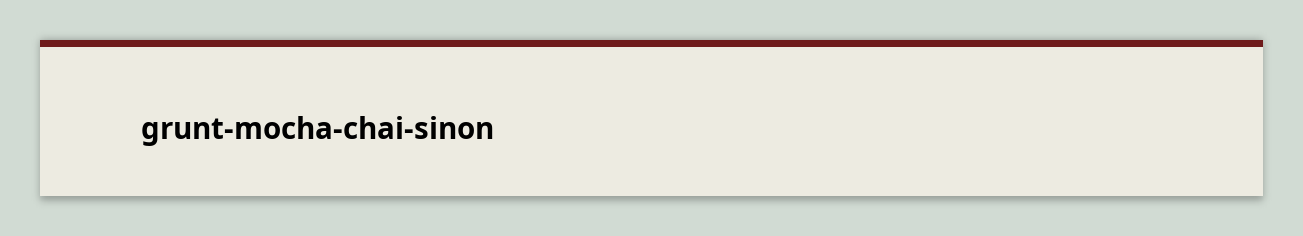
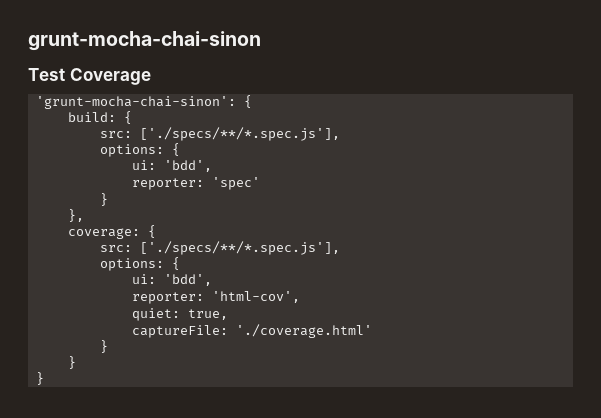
(494, 131) none -> [28,68,151,85] [35,95,252,109] [67,111,132,124] [99,127,340,141] [99,143,180,157] [131,160,212,172] [131,177,260,190] [99,193,108,206] [67,209,84,222] [67,225,156,239] [99,241,340,255] [99,257,180,271] [131,274,212,286] [131,291,300,304] [131,308,228,321] [131,324,372,338] [99,340,108,353] [67,356,76,369] [35,372,44,385] // Test Coverage // 'grunt-mocha-chai-sinon': { // build: { // src: ['./specs/**/*.spec.js'], // options: { // ui: 'bdd', // reporter: 'spec' // } // }, // coverage: { // src: ['./specs/**/*.spec.js'], // options: { // ui: 'bdd', // reporter: 'html-cov', // quiet: true, // captureFile: './coverage.html' // } // } // }

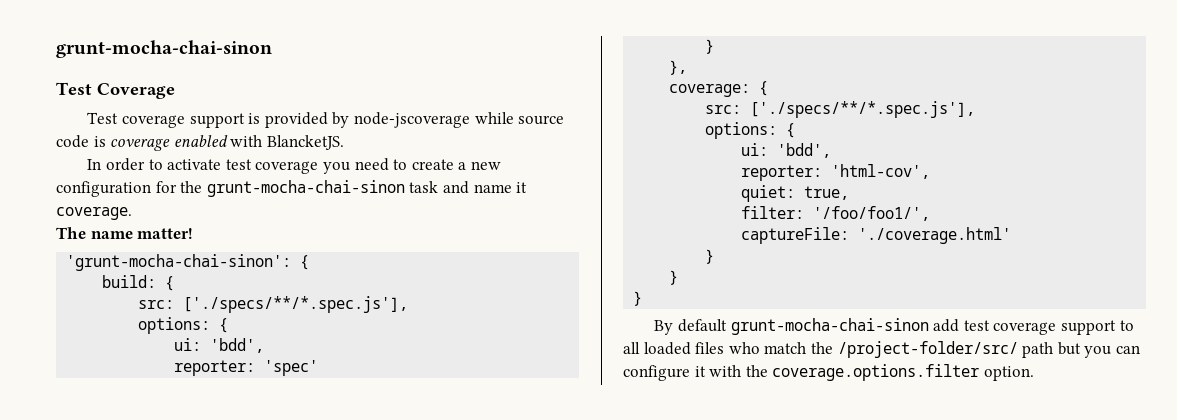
(151, 76) none -> [87,112,565,128] [56,135,344,151] [87,158,501,174] [56,180,528,197] [56,207,132,220] [56,227,194,239] // Test coverage support is provided by node-jscoverage while source code is coverage enabled with BlancketJS. // In order to activate test coverage you need to create a new configuration for the grunt-mocha-chai-sinon task and name it coverage. // The name matter!
(228, 314) none -> [741,206,931,221] // filter: '/foo/foo1/',
(44, 378) none -> [654,318,1134,335] [623,341,1140,358] [623,364,1034,381] // By default grunt-mocha-chai-sinon add test coverage support to all loaded files who match the /project-folder/src/ path but you can configure it with the coverage.options.filter option.

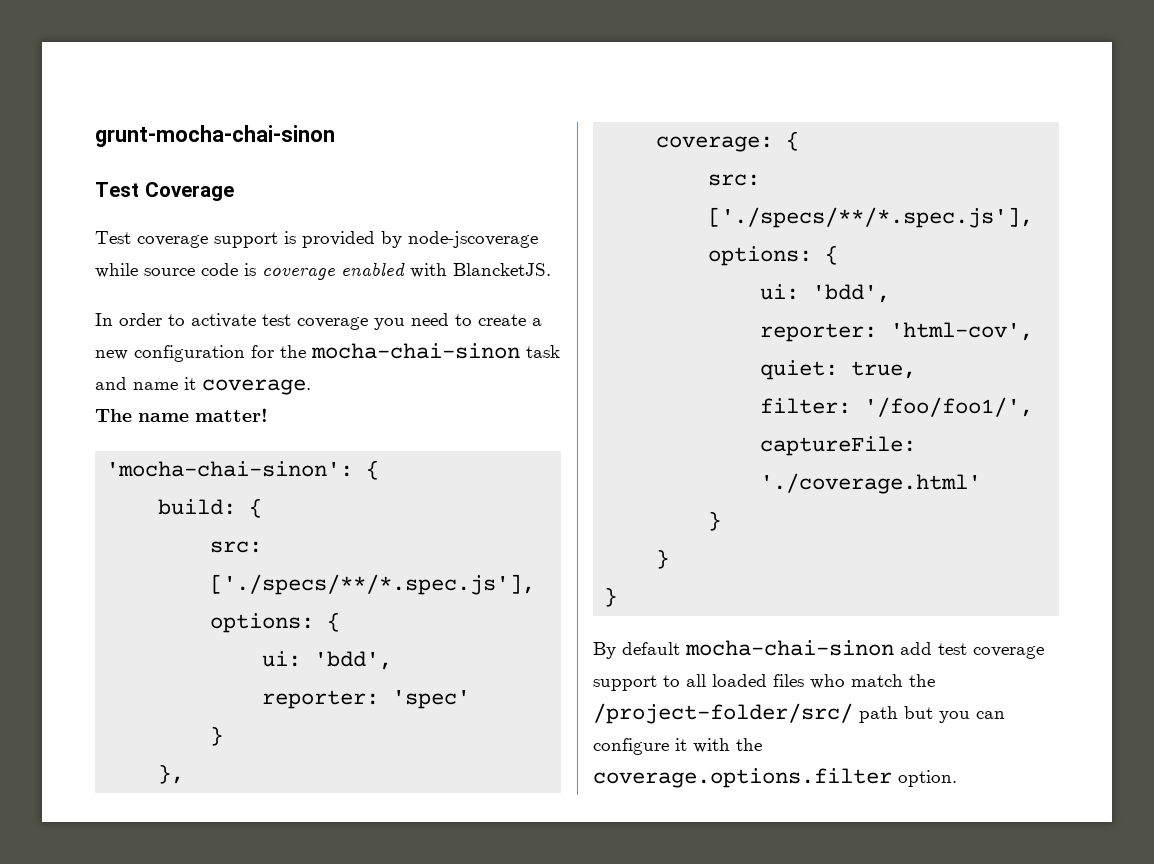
[206,180,405,197] grunt-mocha-chai-sinon -> [311,343,520,359] mocha-chai-sinon
[66,254,292,271] 'grunt-mocha-chai-sinon': -> [106,461,354,477] 'mocha-chai-sinon':
[730,318,929,335] grunt-mocha-chai-sinon -> [685,640,894,656] mocha-chai-sinon

